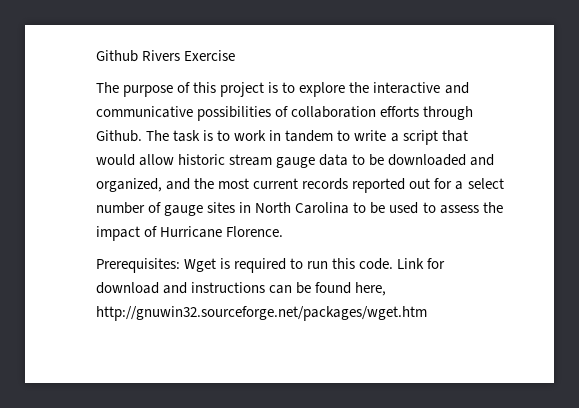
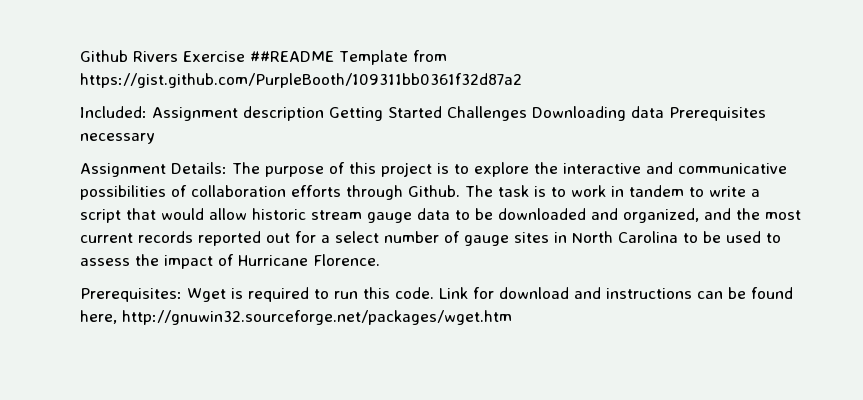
(236, 55) // -> [250,50,447,65] [80,73,522,88] [80,106,766,121] [80,133,155,144] [80,162,227,177] ##README Template from https://gist.github.com/PurpleBooth/109311bb0361f32d87a2 // Included: Assignment description Getting Started Challenges Downloading data Prerequisites necessary // Assignment Details:

